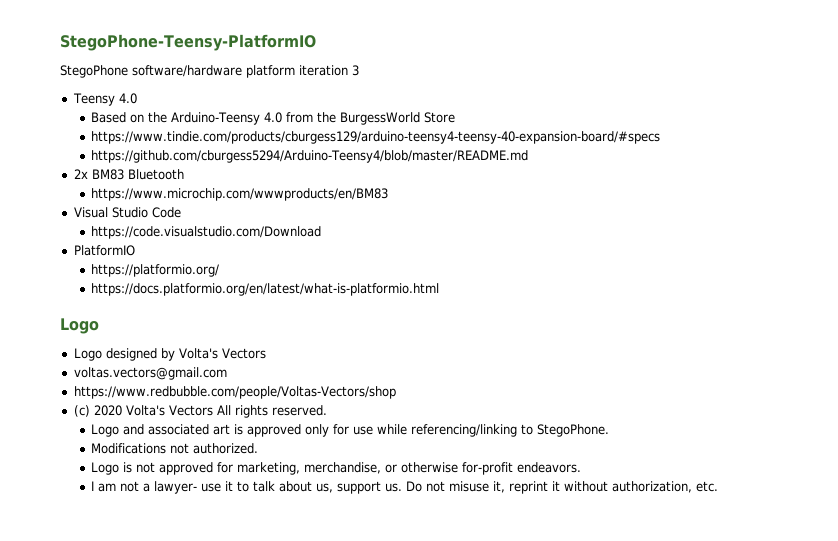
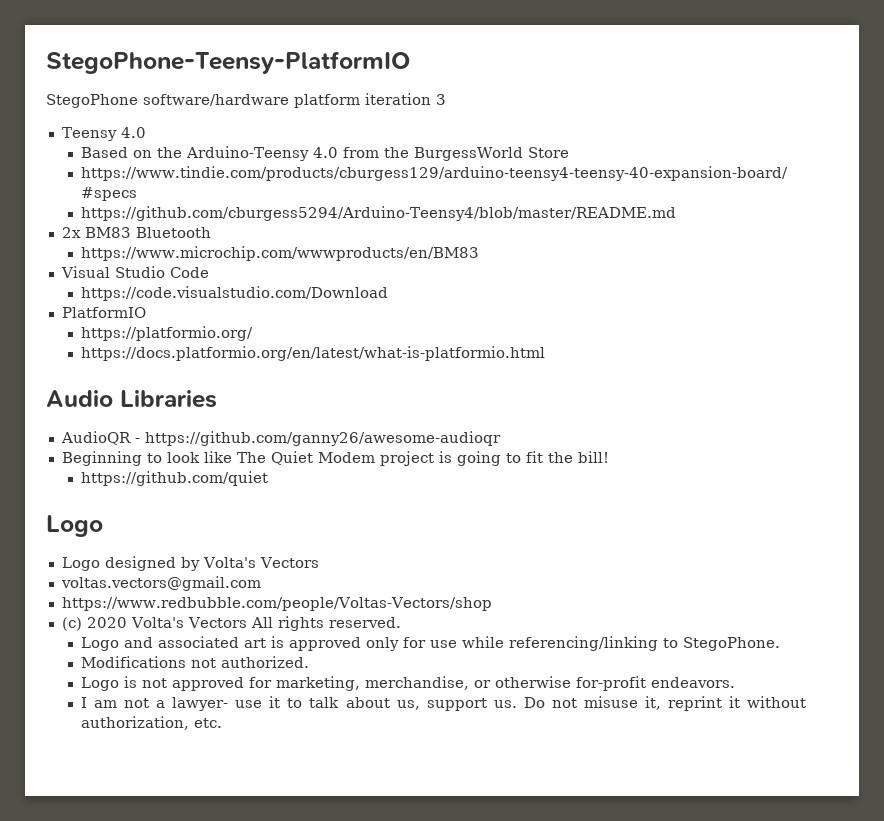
(440, 289) none -> [46,390,217,408] [60,431,501,446] [61,451,609,466] [81,471,269,486] // Audio Libraries // AudioQR - https://github.com/ganny26/awesome-audioqr // Beginning to look like The Quiet Modem project is going to fit the bill! // https://github.com/quiet

